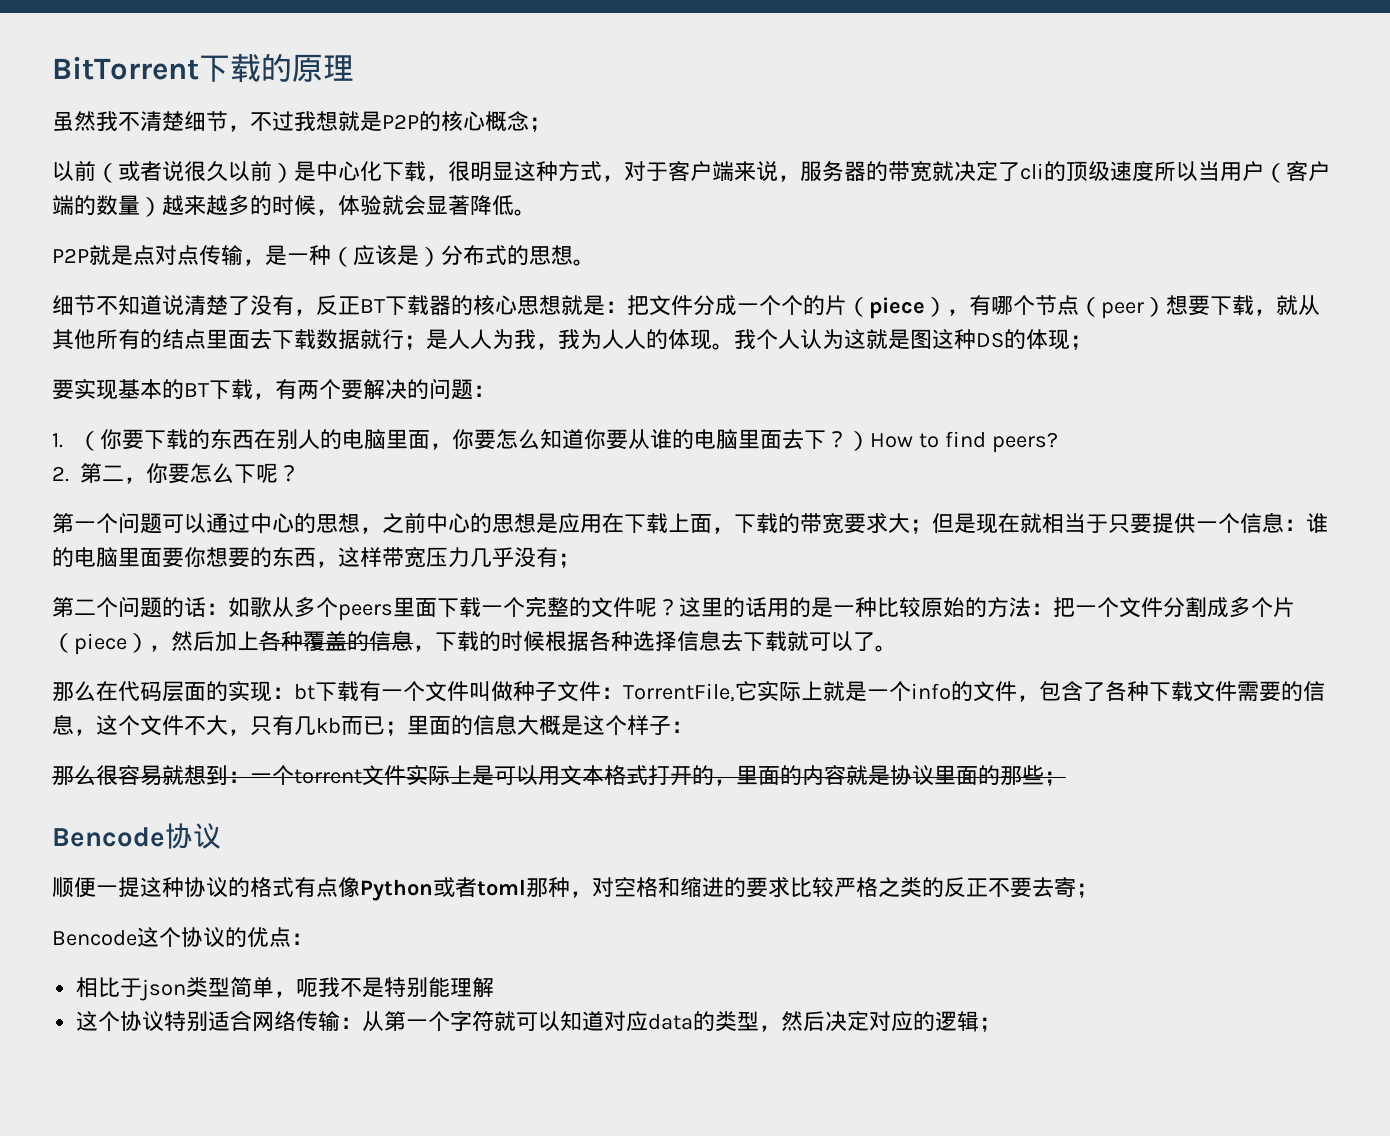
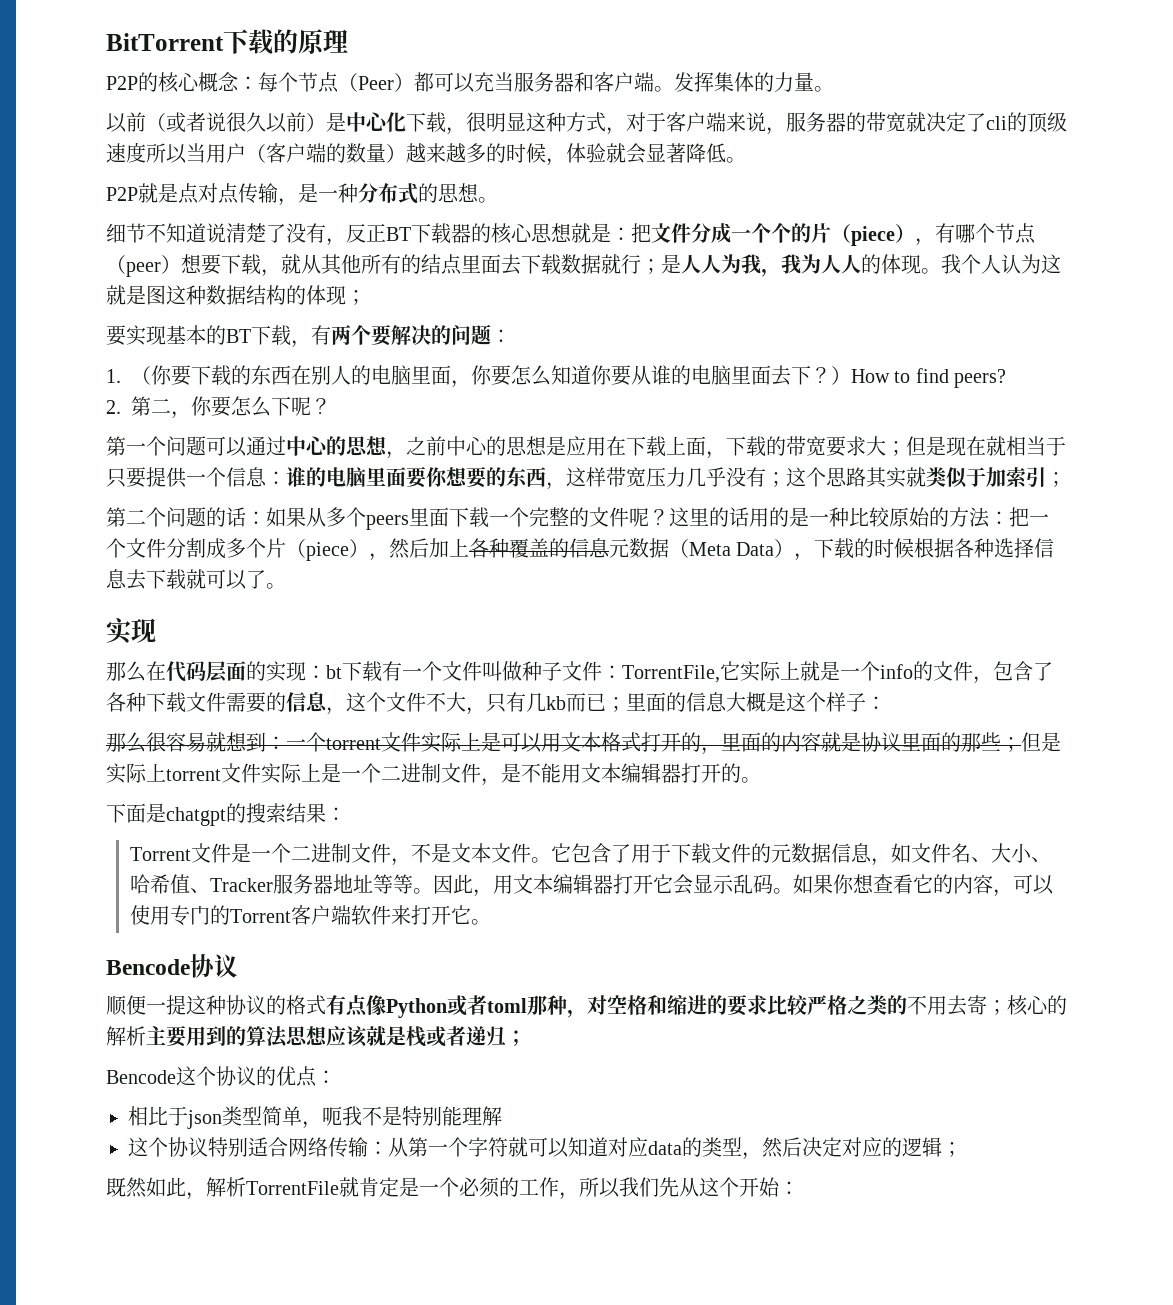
[52,111,551,132] 虽然我不清楚细节，不过我想就是P2P的核心概念； -> [106,72,834,93] P2P的核心概念：每个节点（Peer）都可以充当服务器和客户端。发挥集体的力量。
[331,245,441,267] （应该是） -> (358, 193) none
[976,332,1004,348] DS -> [206,285,286,305] 数据结构
(580, 560) none -> [786,467,1066,488] 这个思路其实就类似于加索引；
[250,597,272,617] 歌 -> [286,507,306,527] 果
(413, 640) none -> [609,538,795,558] 元数据（Meta Data）
(897, 648) none -> [106,618,156,644] // 实现
(1066, 778) none -> [1021,732,1061,752] [106,763,761,786] [106,803,346,826] [129,843,1051,866] [129,874,1054,897] [129,905,491,926] 但是实际上torrent文件实际上是一个二进制文件，是不能用文本编辑器打开的。 // 下面是chatgpt的搜索结果： // Torrent文件是一个二进制文件，不是文本文件。它包含了用于下载文件的元数据信息，如文件名、大小、哈希值、Tracker服务器地址等等。因此，用文本编辑器打开它会显示乱码。如果你想查看它的内容，可以使用专门的Torrent客户端软件来打开它。
[944,877,1032,898] 反正不要 -> [907,995,947,1015] 不用
(1098, 890) none -> [1007,995,1067,1016] [106,1026,526,1048] 核心的解析主要用到的算法思想应该就是栈或者递归；
(1002, 1024) none -> [106,1177,799,1200] // 既然如此，解析TorrentFile就肯定是一个必须的工作，所以我们先从这个开始：

